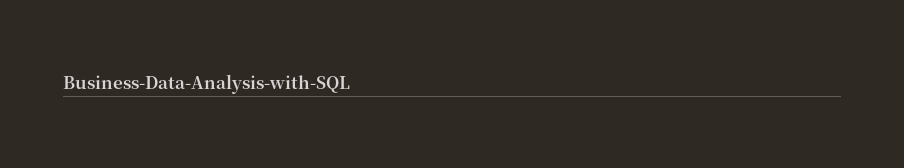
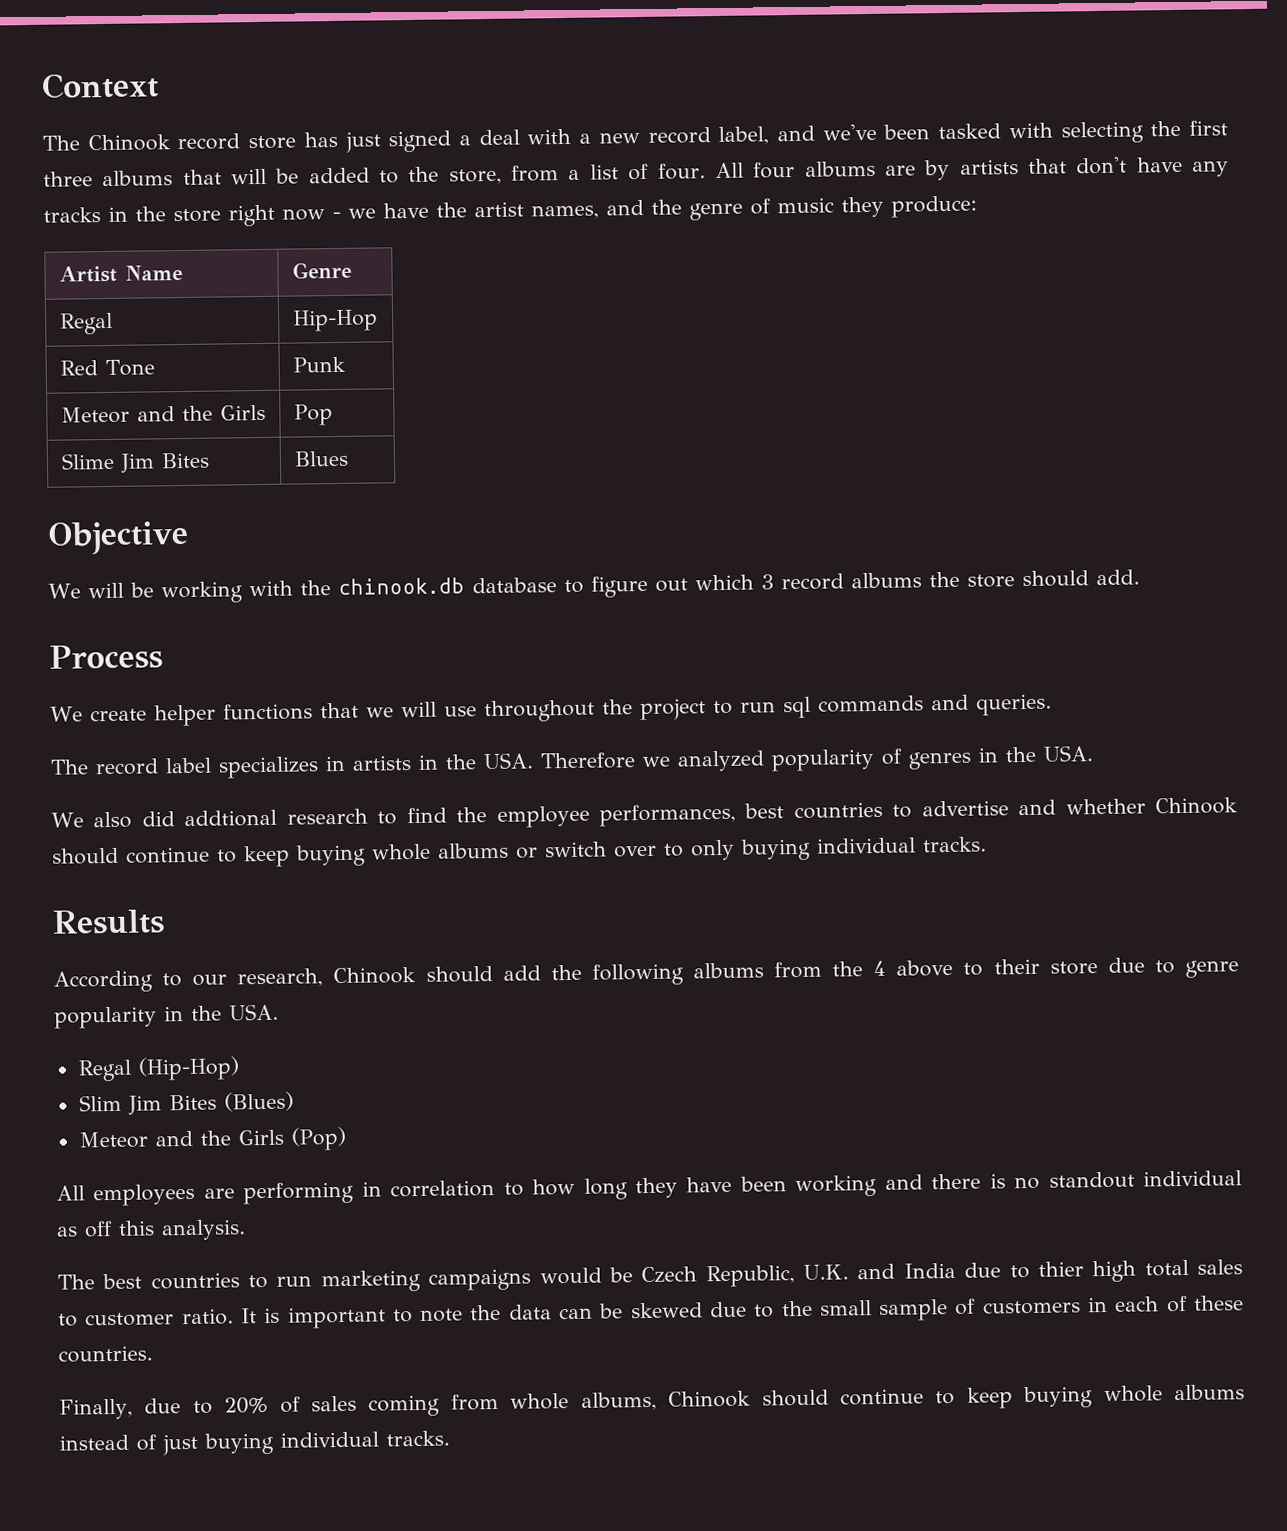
[63,74,350,94] Business-Data-Analysis-with-SQL -> [41,72,159,99] [42,120,1228,153] [43,156,1229,187] [43,195,977,227] [58,264,183,283] [291,261,352,279] [59,312,113,335] [292,309,378,332] [59,359,155,377] [292,356,346,373] [60,404,266,424] [293,404,333,426] [60,452,210,473] [293,450,349,467] [47,520,189,555] [48,569,1140,604] [49,644,163,670] [50,693,1052,727] [50,745,1093,779] [51,797,1238,829] [52,836,987,868] [52,909,165,935] [53,957,1239,993] [54,1003,279,1029] [77,1056,240,1082] [78,1091,294,1115] [78,1126,347,1151] [56,1170,1242,1207] [56,1219,246,1241] [57,1259,1243,1293] [58,1295,1245,1329] [58,1345,153,1363] [59,1384,1245,1420] [59,1430,450,1456] Context // The Chinook record store has just signed a deal with a new record label, and we've been tasked with selecting the first three albums that will be added to the store, from a list of four. All four albums are by artists that don't have any tracks in the store right now - we have the artist names, and the genre of music they produce: // Artist Name | Genre // Regal | Hip-Hop // Red Tone | Punk // Meteor and the Girls | Pop // Slime Jim Bites | Blues // Objective // We will be working with the chinook.db database to figure out which 3 record albums the store should add. // Process // We create helper functions that we will use throughout the project to run sql commands and queries. // The record label specializes in artists in the USA. Therefore we analyzed popularity of genres in the USA. // We also did addtional research to find the employee performances, best countries to advertise and whether Chinook should continue to keep buying whole albums or switch over to only buying individual tracks. // Results // According to our research, Chinook should add the following albums from the 4 above to their store due to genre popularity in the USA. // Regal (Hip-Hop) // Slim Jim Bites (Blues) // Meteor and the Girls (Pop) // All employees are performing in correlation to how long they have been working and there is no standout individual as off this analysis. // The best countries to run marketing campaigns would be Czech Republic, U.K. and India due to thier high total sales to customer ratio. It is important to note the data can be skewed due to the small sample of customers in each of these countries. // Finally, due to 20% of sales coming from whole albums, Chinook should continue to keep buying whole albums instead of just buying individual tracks.

